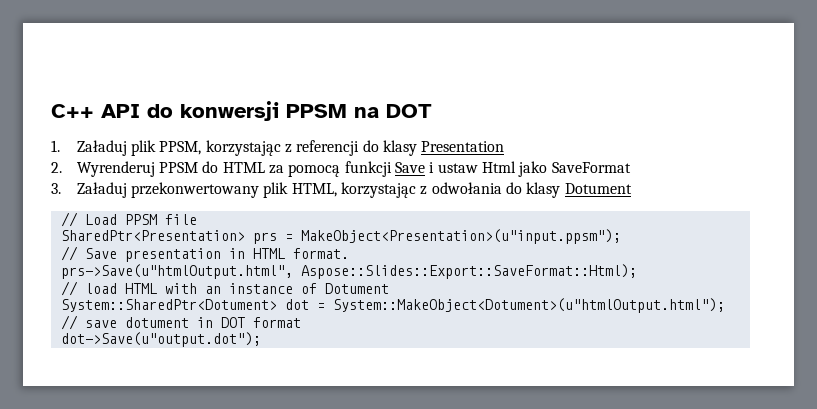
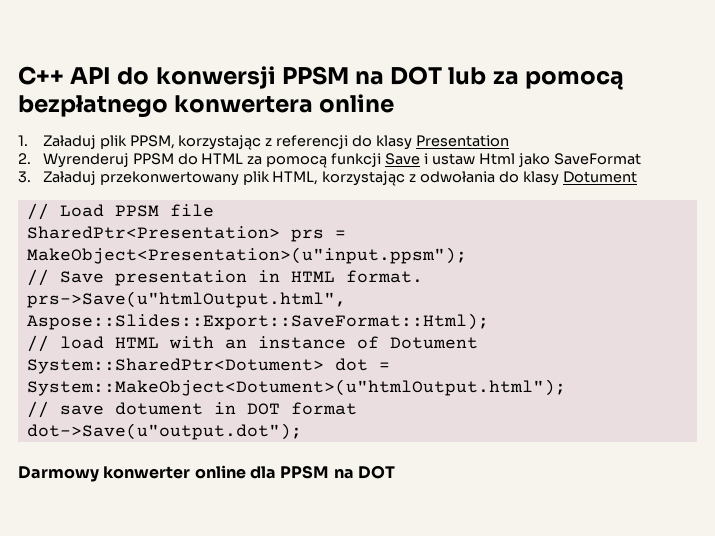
(432, 111) none -> [448,67,624,90] [18,94,395,118] lub za pomocą bezpłatnego konwertera online
(261, 339) none -> [18,465,395,482] // Darmowy konwerter online dla PPSM na DOT

